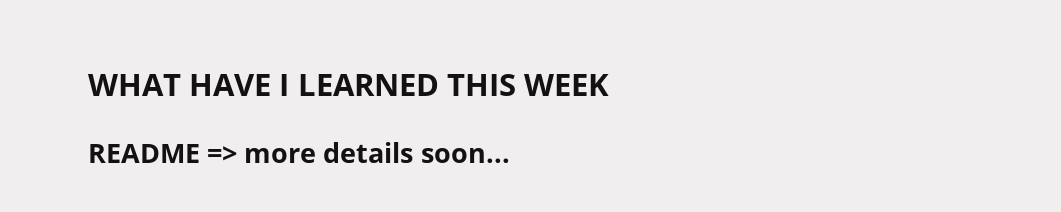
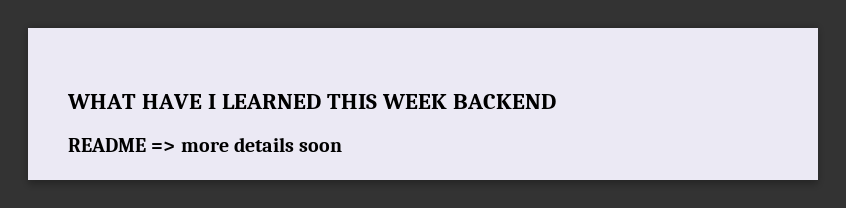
(610, 85) none -> [453,94,557,109] BACKEND
[420,148,510,163] soon... -> [299,142,343,152] soon

